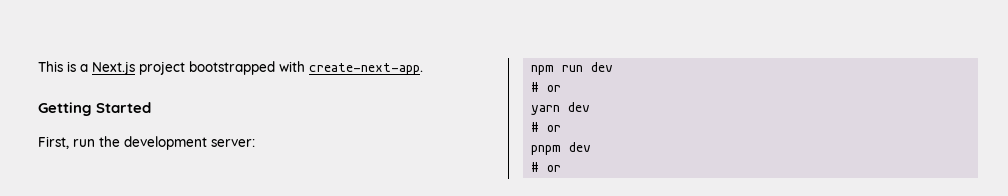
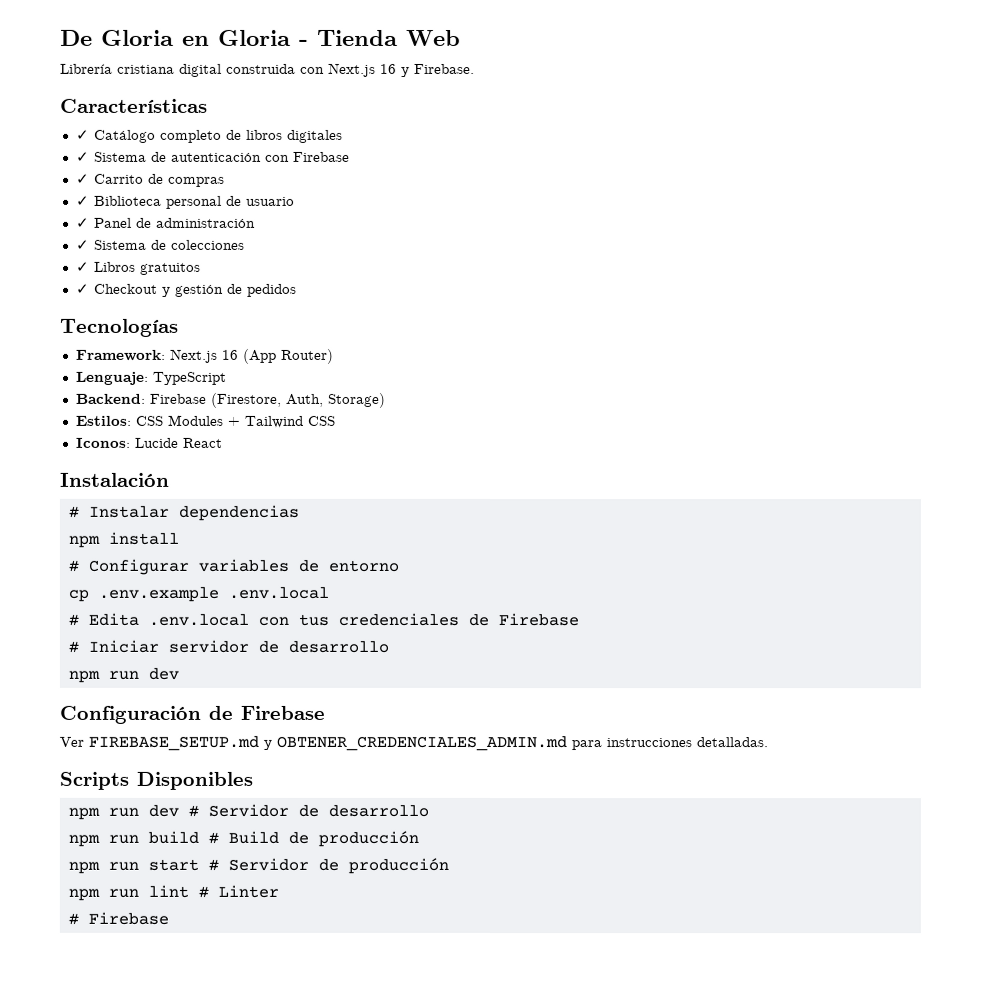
[38,61,423,75] [38,102,152,116] [38,136,255,150] [531,62,614,75] [531,82,562,92] [531,102,591,115] [531,122,562,132] [531,142,592,155] [531,162,562,172] This is a Next.js project bootstrapped with create-next-app. // Getting Started // First, run the development server: // npm run dev // # or // yarn dev // # or // pnpm dev // # or -> [60,29,461,46] [60,62,475,77] [60,98,208,113] [75,129,343,143] [75,151,350,162] [75,173,225,187] [75,195,295,209] [75,217,256,228] [75,239,245,250] [75,261,201,275] [75,283,297,297] [60,318,179,337] [75,348,334,364] [75,371,227,385] [75,392,386,408] [75,414,336,428] [75,437,223,448] [60,472,170,487] [67,504,299,521] [67,531,179,548] [67,558,399,575] [67,586,329,602] [67,612,579,627] [67,639,389,653] [67,667,179,683] [59,705,325,724] [59,735,768,752] [59,771,253,790] [67,803,429,820] [67,830,419,847] [67,857,449,874] [67,884,279,901] [67,911,169,925] De Gloria en Gloria - Tienda Web // Librería cristiana digital construida con Next.js 16 y Firebase. // Características // ✓ Catálogo completo de libros digitales // ✓ Sistema de autenticación con Firebase // ✓ Carrito de compras // ✓ Biblioteca personal de usuario // ✓ Panel de administración // ✓ Sistema de colecciones // ✓ Libros gratuitos // ✓ Checkout y gestión de pedidos // Tecnologías // Framework: Next.js 16 (App Router) // Lenguaje: TypeScript // Backend: Firebase (Firestore, Auth, Storage) // Estilos: CSS Modules + Tailwind CSS // Iconos: Lucide React // Instalación // # Instalar dependencias // npm install // # Configurar variables de entorno // cp .env.example .env.local // # Edita .env.local con tus credenciales de Firebase // # Iniciar servidor de desarrollo // npm run dev // Configuración de Firebase // Ver FIREBASE_SETUP.md y OBTENER_CREDENCIALES_ADMIN.md para instrucciones detalladas. // Scripts Disponibles // npm run dev # Servidor de desarrollo // npm run build # Build de producción // npm run start # Servidor de producción // npm run lint # Linter // # Firebase

